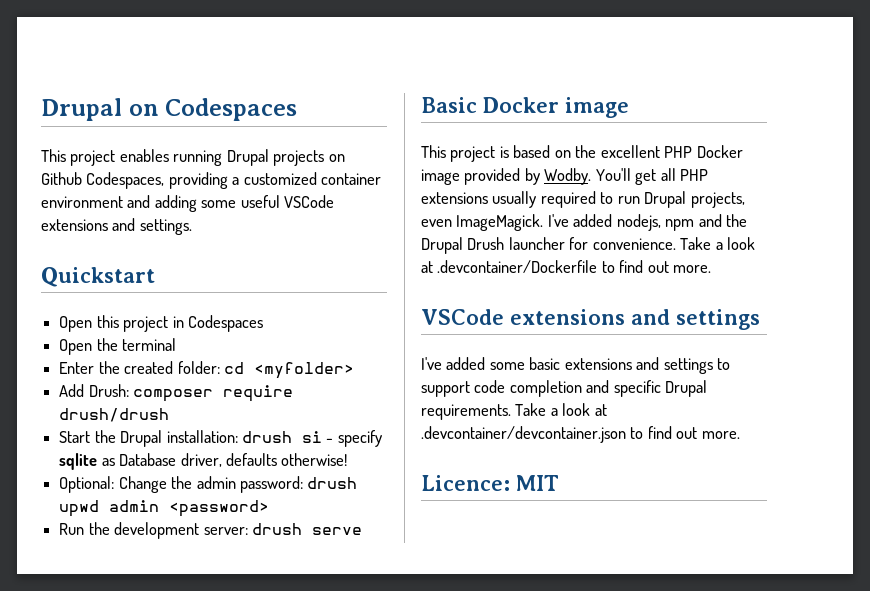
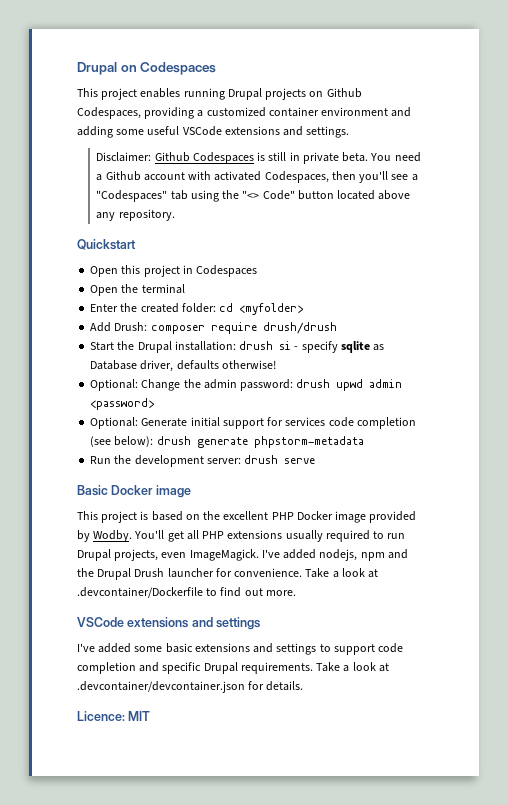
(192, 227) none -> [96,152,421,164] [96,171,418,183] [96,190,411,202] [96,209,175,221] // Disclaimer: Github Codespaces is still in private beta. You need a Github account with activated Codespaces, then you'll see a "Codespaces" tab using the "<> Code" button located above any repository.
(270, 508) none -> [90,417,416,429] [90,436,364,448] // Optional: Generate initial support for services code completion (see below): drush generate phpstorm-metadata
[630,426,740,439] to find out more. -> [248,681,304,691] for details.

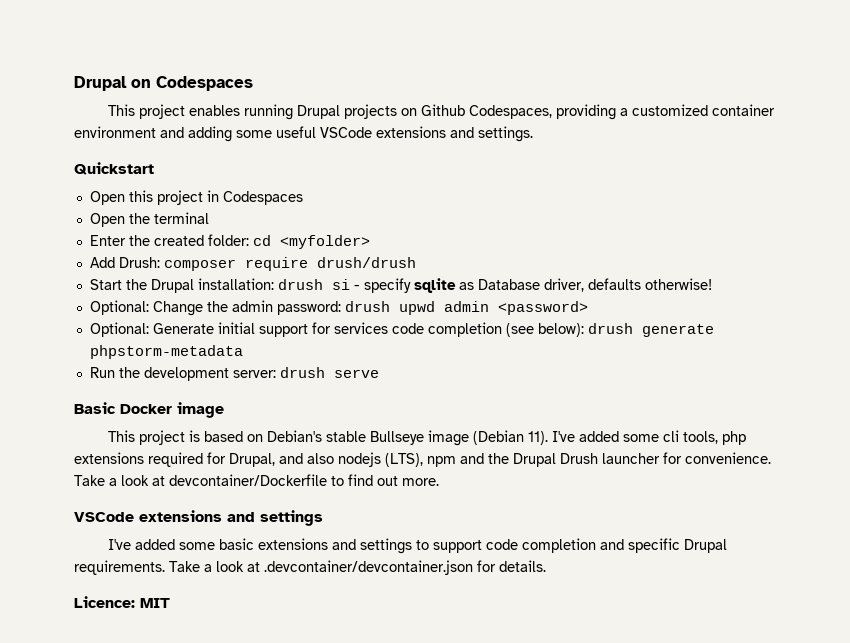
[96,152,421,164] [96,171,418,183] [96,190,411,202] [96,209,175,221] // Disclaimer: Github Codespaces is still in private beta. You need a Github account with activated Codespaces, then you'll see a "Codespaces" tab using the "<> Code" button located above any repository. -> (533, 134) none
[203,511,417,523] [77,530,406,542] [77,549,358,561] the excellent PHP Docker image provided by Wodby. You'll get all PHP extensions usually required to run Drupal projects, even ImageMagick. I've added nodejs, -> [267,430,747,446] [74,452,423,467] Debian's stable Bullseye image (Debian 11). I've added some cli tools, php extensions required for Drupal, and also nodejs (LTS),
[77,587,203,598] .devcontainer/Dockerfile -> [169,474,327,486] devcontainer/Dockerfile

